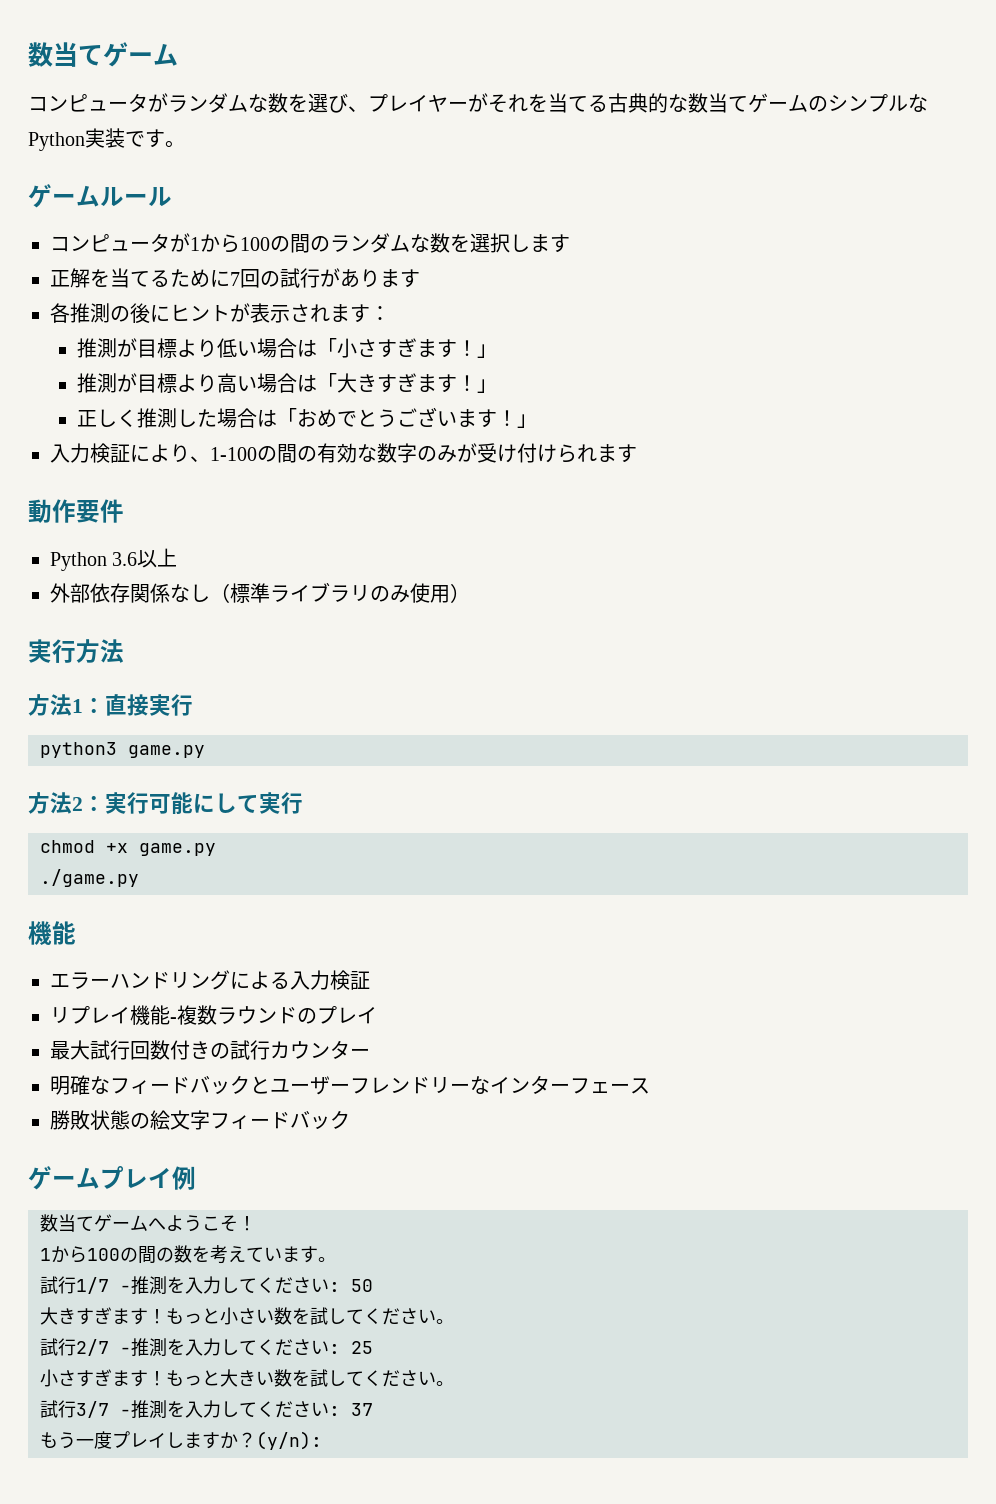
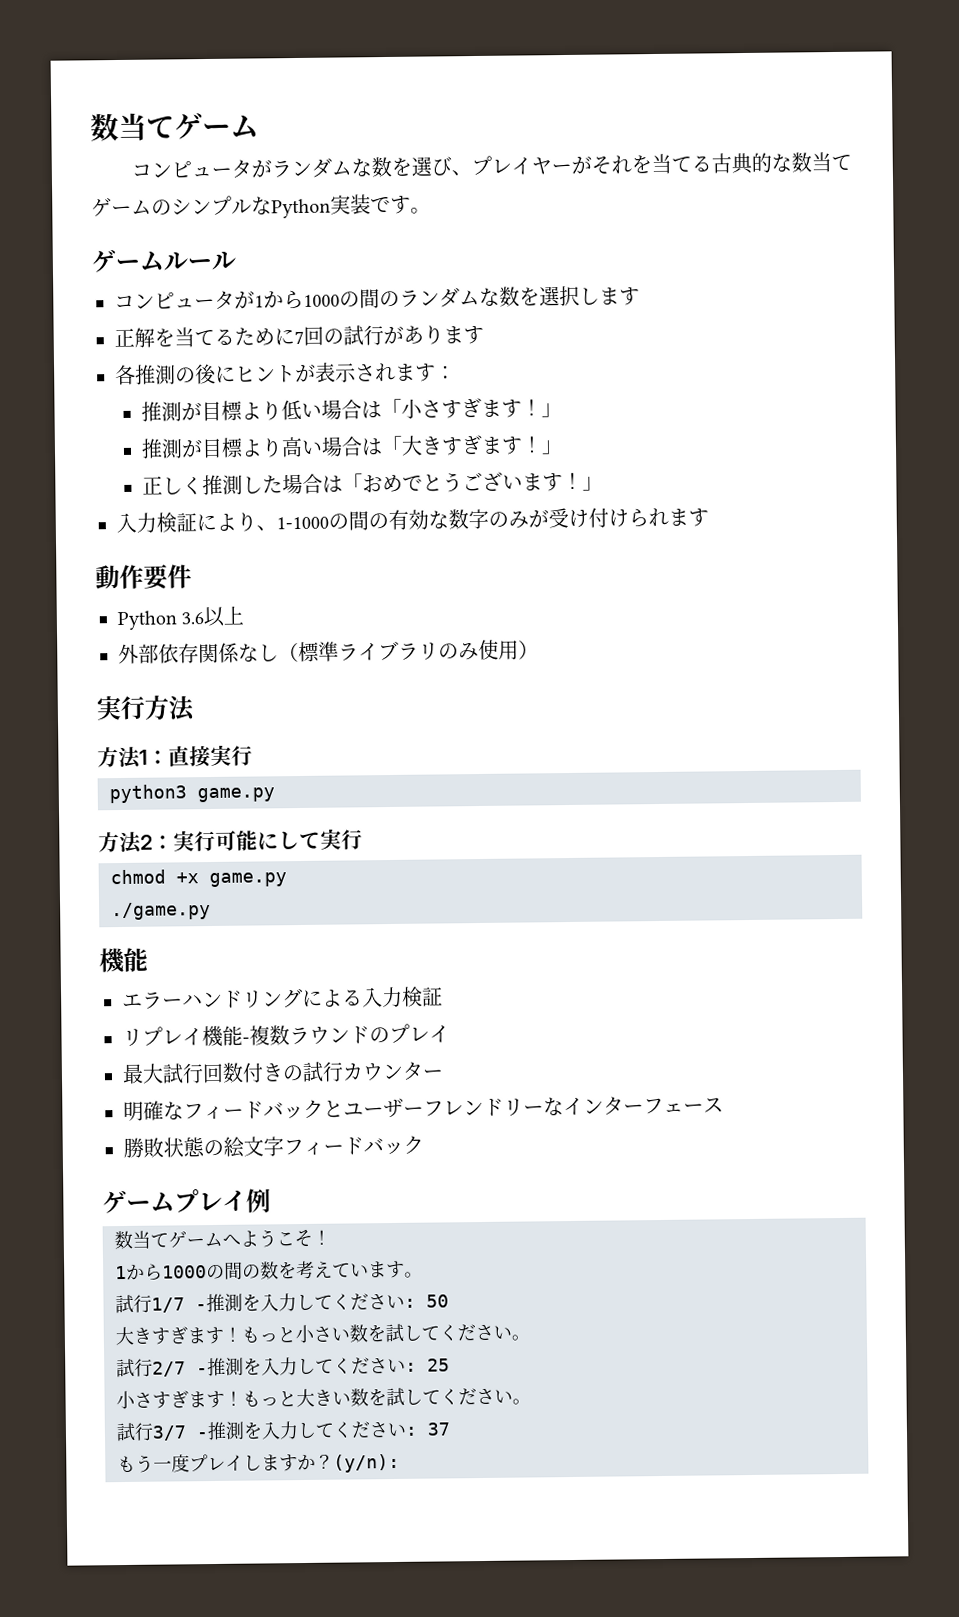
[240,237,270,251] 100 -> [303,294,340,307] 1000
[210,447,257,461] 1-100 -> [276,516,329,530] 1-1000
[87,1248,120,1261] 100 -> [162,1265,207,1279] 1000

